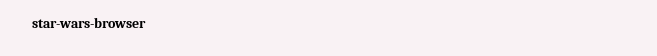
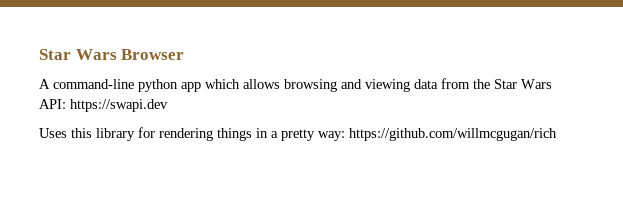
[32,17,146,28] star-wars-browser -> [39,49,185,60] [39,78,552,92] [39,99,168,112] [39,127,557,141] Star Wars Browser // A command-line python app which allows browsing and viewing data from the Star Wars API: https://swapi.dev // Uses this library for rendering things in a pretty way: https://github.com/willmcgugan/rich

